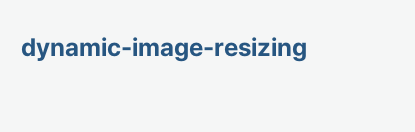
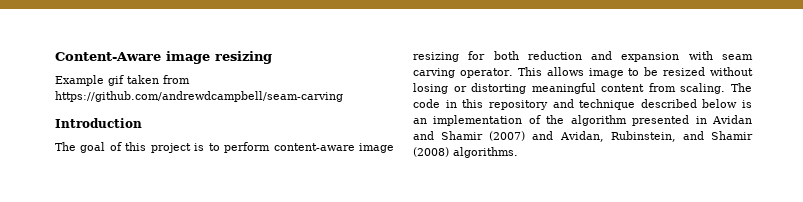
[21,37,307,62] dynamic-image-resizing -> [55,51,272,64] [55,75,190,86] [55,91,343,102] [55,118,142,128] [55,142,395,153] [413,51,753,62] [413,67,753,78] [413,83,752,94] [413,99,752,110] [413,115,752,126] [413,131,753,142] [413,147,518,158] Content-Aware image resizing // Example gif taken from https://github.com/andrewdcampbell/seam-carving // Introduction // The goal of this project is to perform content-aware image resizing for both reduction and expansion with seam carving operator. This allows image to be resized without losing or distorting meaningful content from scaling. The code in this repository and technique described below is an implementation of the algorithm presented in Avidan and Shamir (2007) and Avidan, Rubinstein, and Shamir (2008) algorithms.

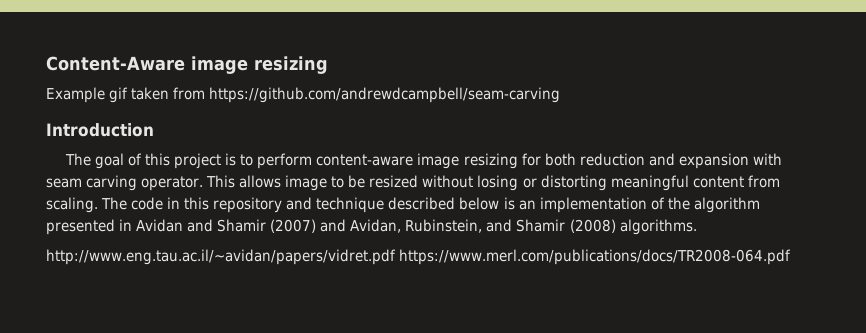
(518, 152) none -> [46,249,792,265] // http://www.eng.tau.ac.il/~avidan/papers/vidret.pdf https://www.merl.com/publications/docs/TR2008-064.pdf

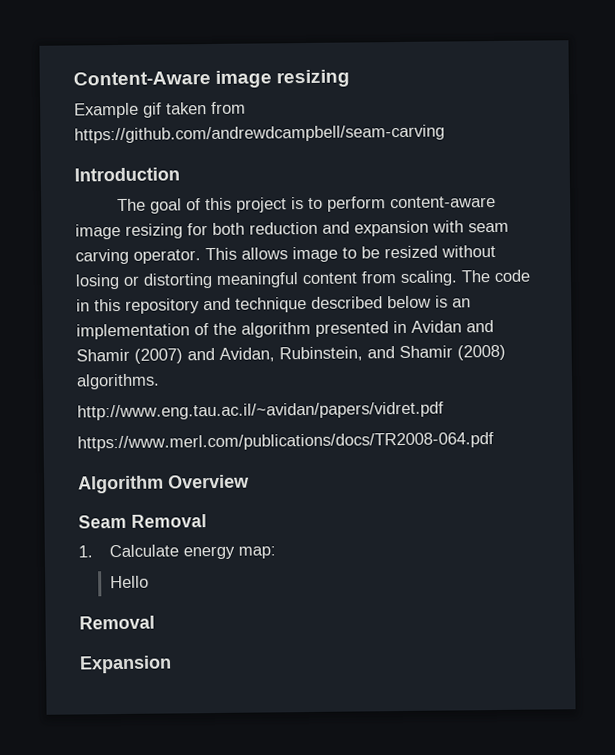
(396, 257) none -> (444, 411) //
(792, 257) none -> [78,474,250,494] [78,514,207,529] [78,544,276,560] [109,575,149,589] [79,615,155,630] [79,655,172,674] // Algorithm Overview // Seam Removal // 1. Calculate energy map: // Hello // Removal // Expansion

